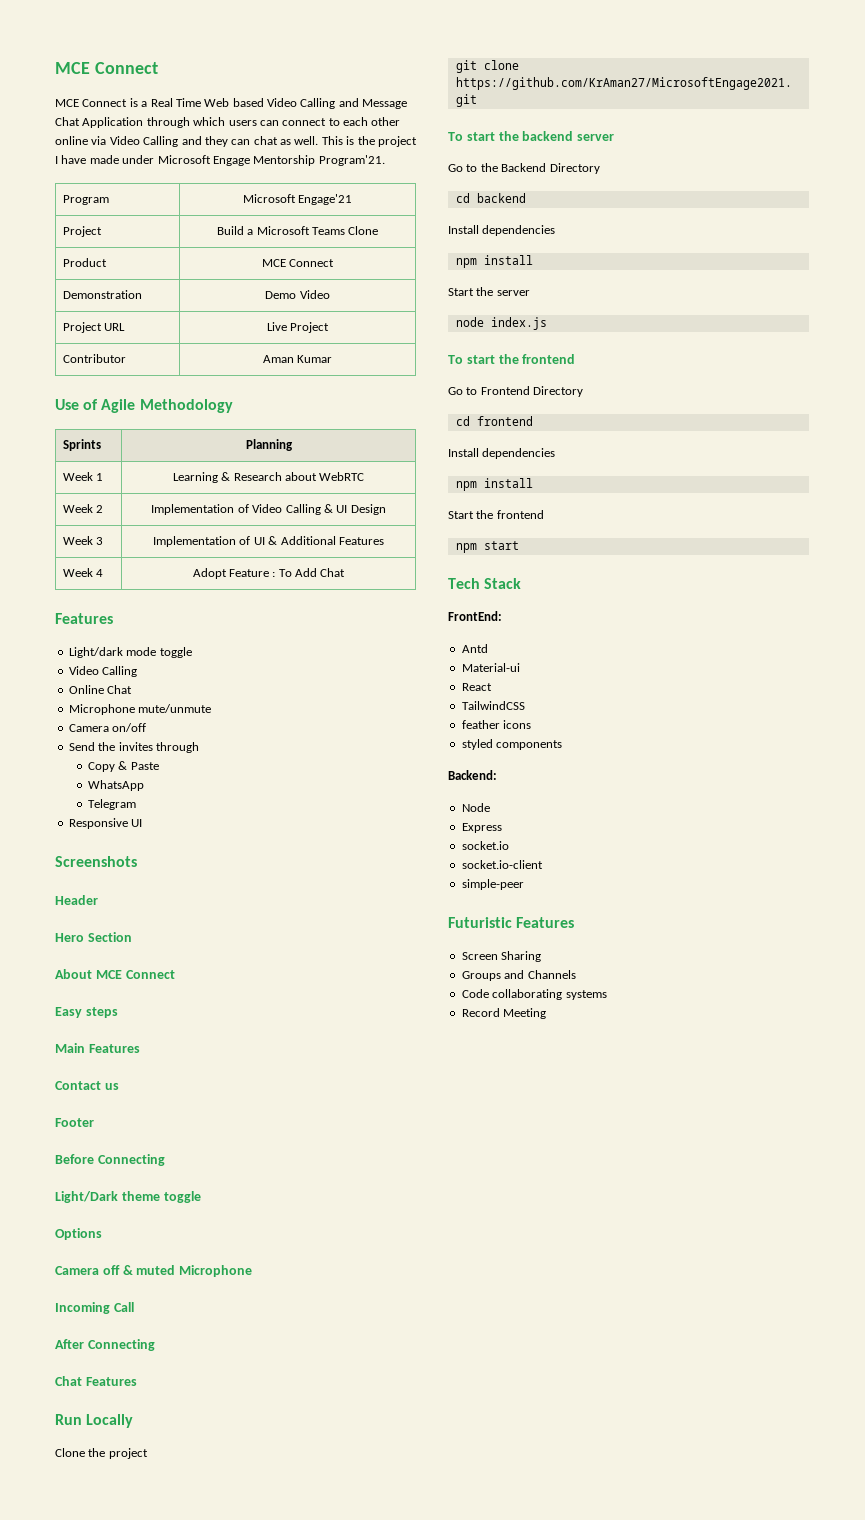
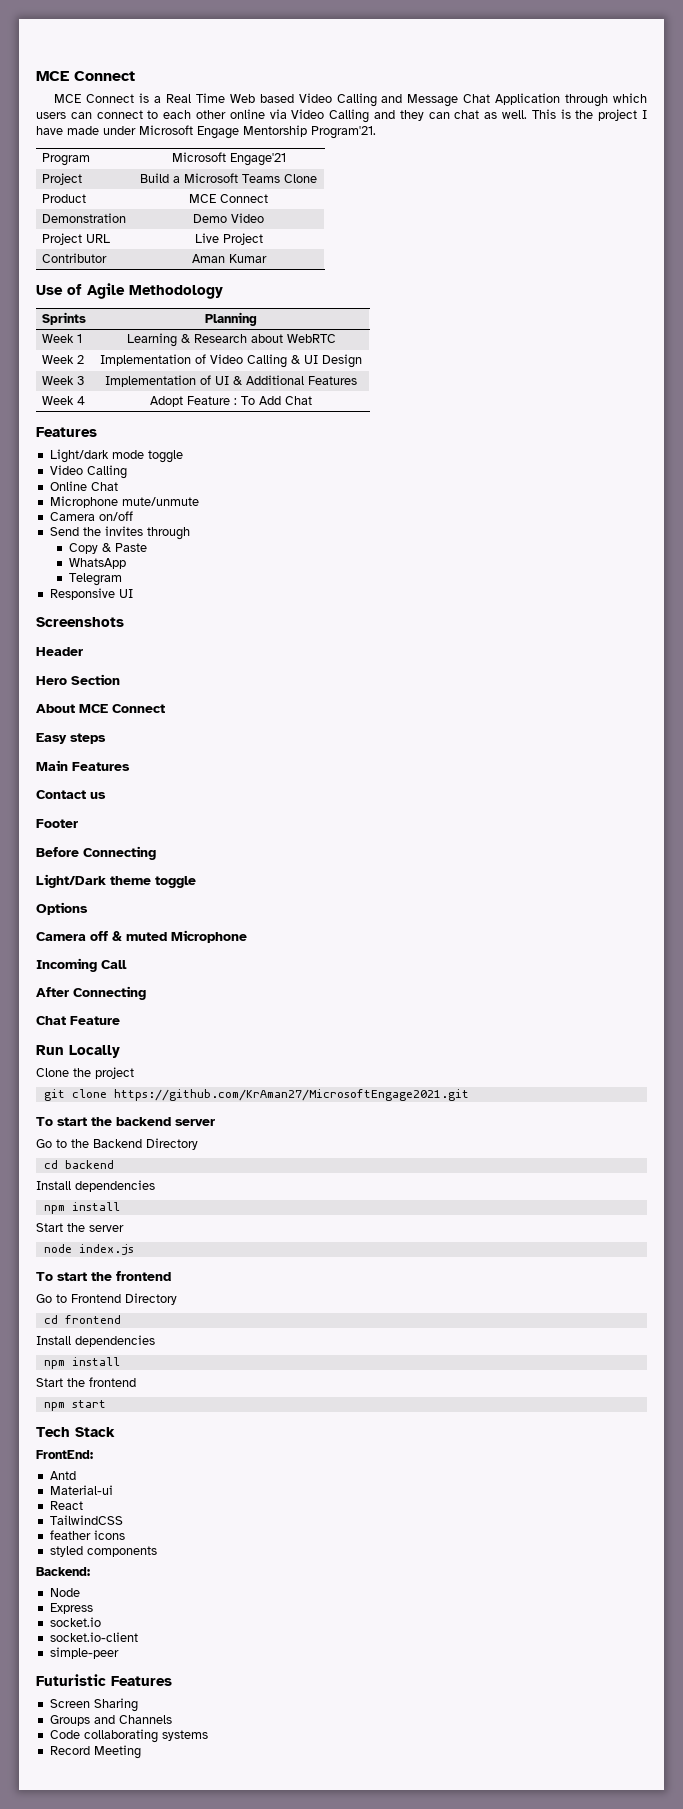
[85,1377,137,1386] Features -> [70,1016,120,1025] Feature

